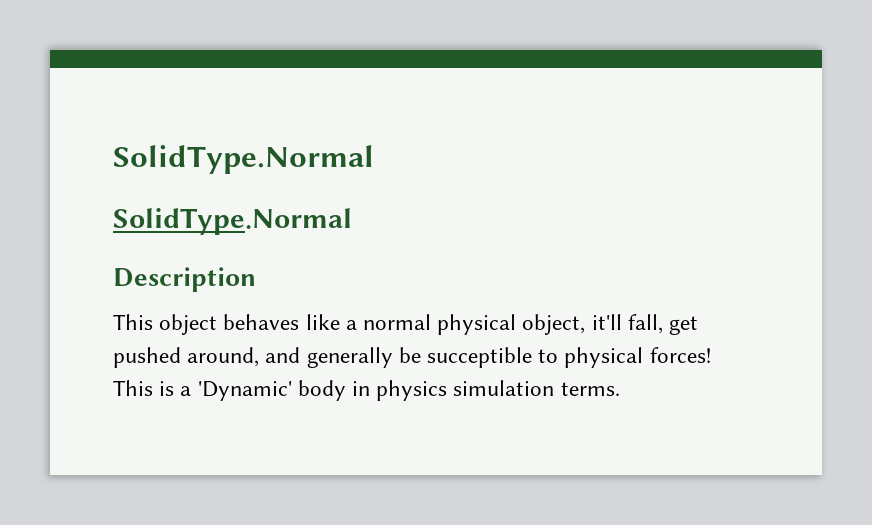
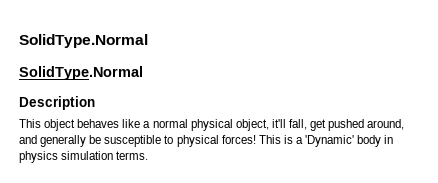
[427,347,533,368] succeptible -> [104,135,162,147] susceptible

